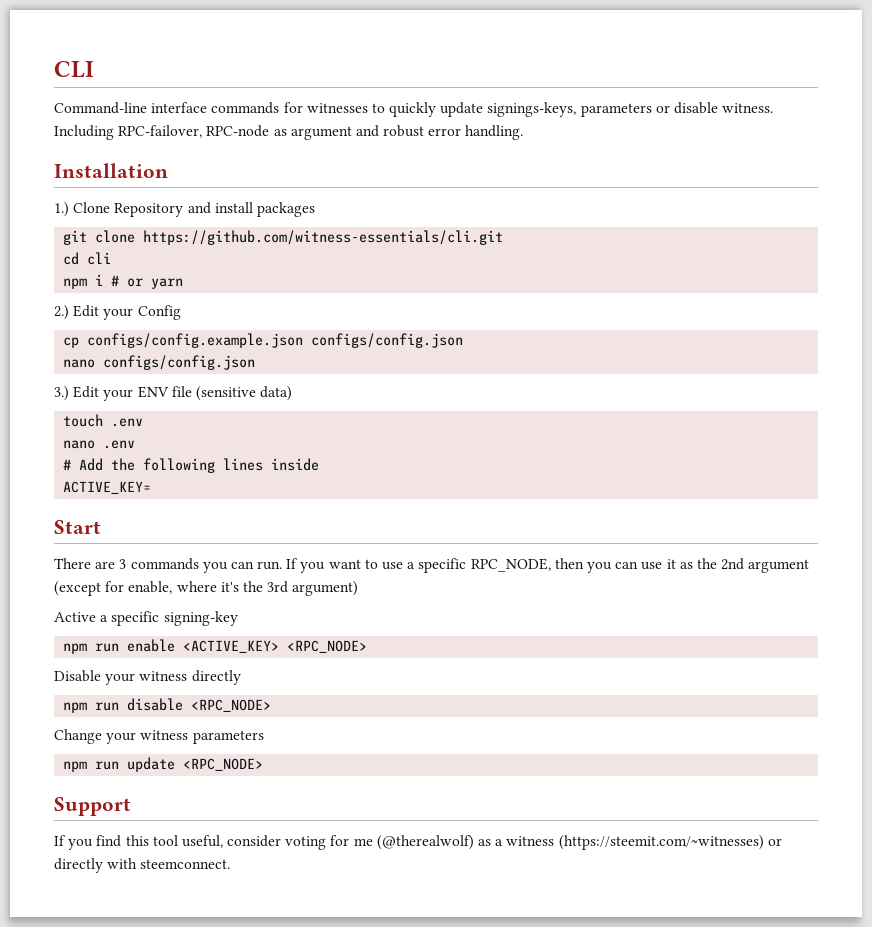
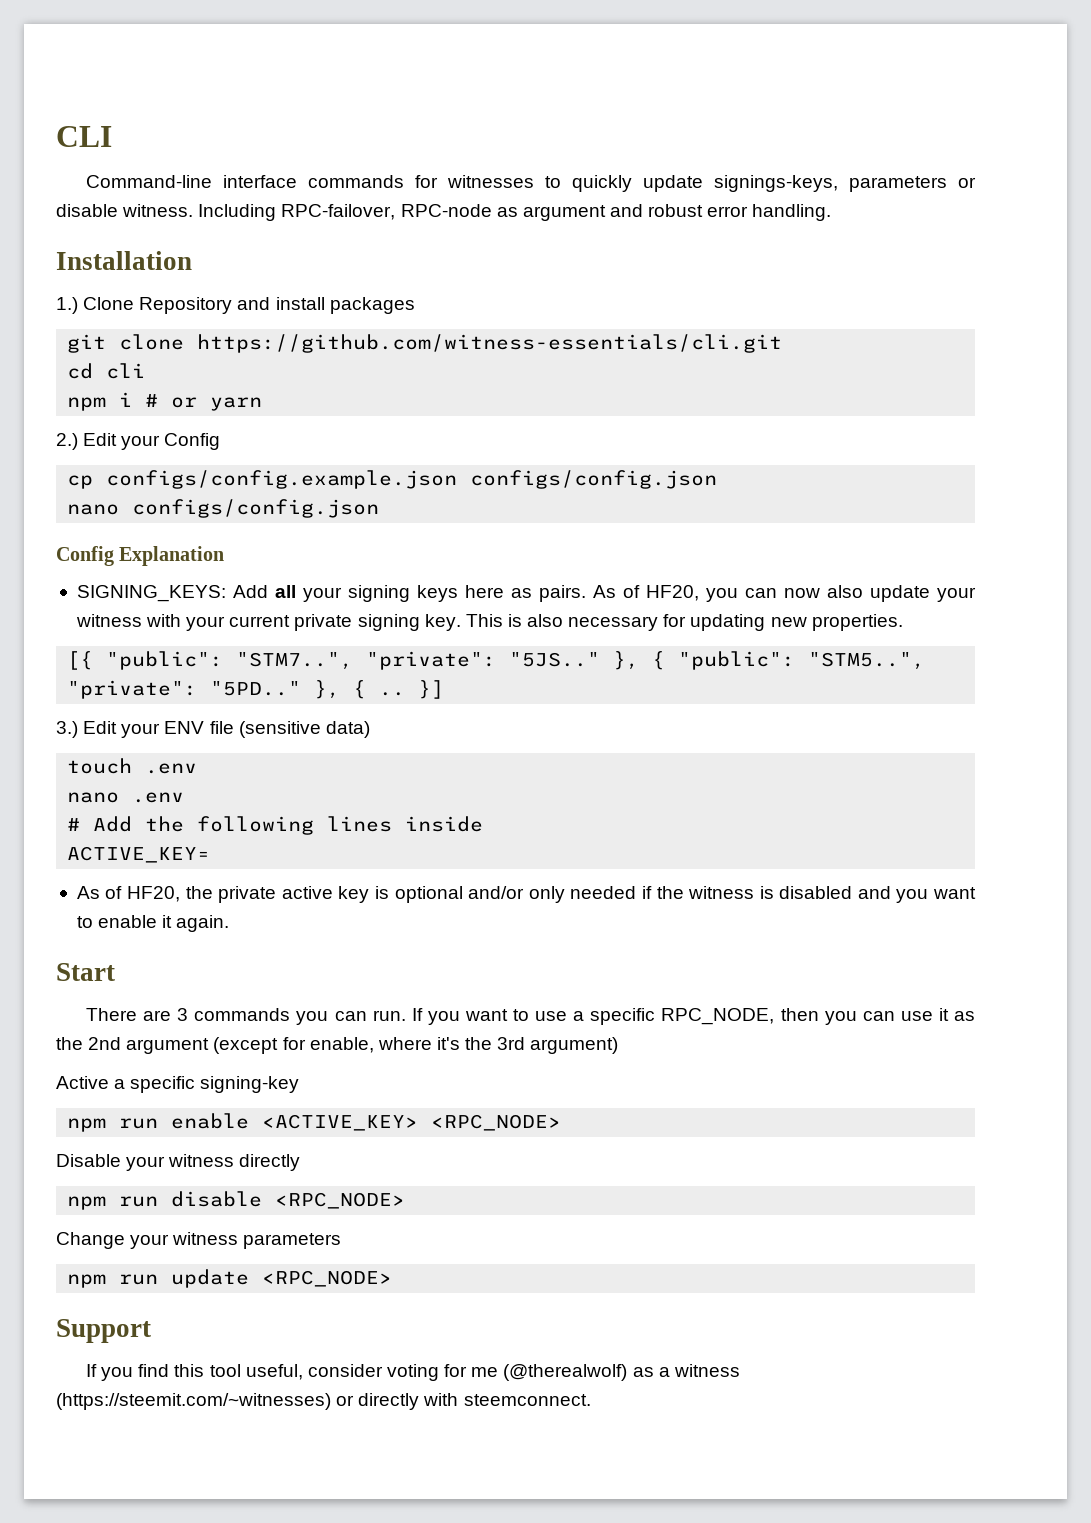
(256, 362) none -> [56,546,225,566] [76,585,976,602] [75,614,903,631] [67,651,926,670] [67,680,445,699] // Config Explanation // SIGNING_KEYS: Add all your signing keys here as pairs. As of HF20, you can now also update your witness with your current private signing key. This is also necessary for updating new properties. // [{ "public": "STM7..", "private": "5JS.." }, { "public": "STM5..", "private": "5PD.." }, { .. }]
(152, 487) none -> [76,886,977,903] [76,915,230,932] // As of HF20, the private active key is optional and/or only needed if the witness is disabled and you want to enable it again.

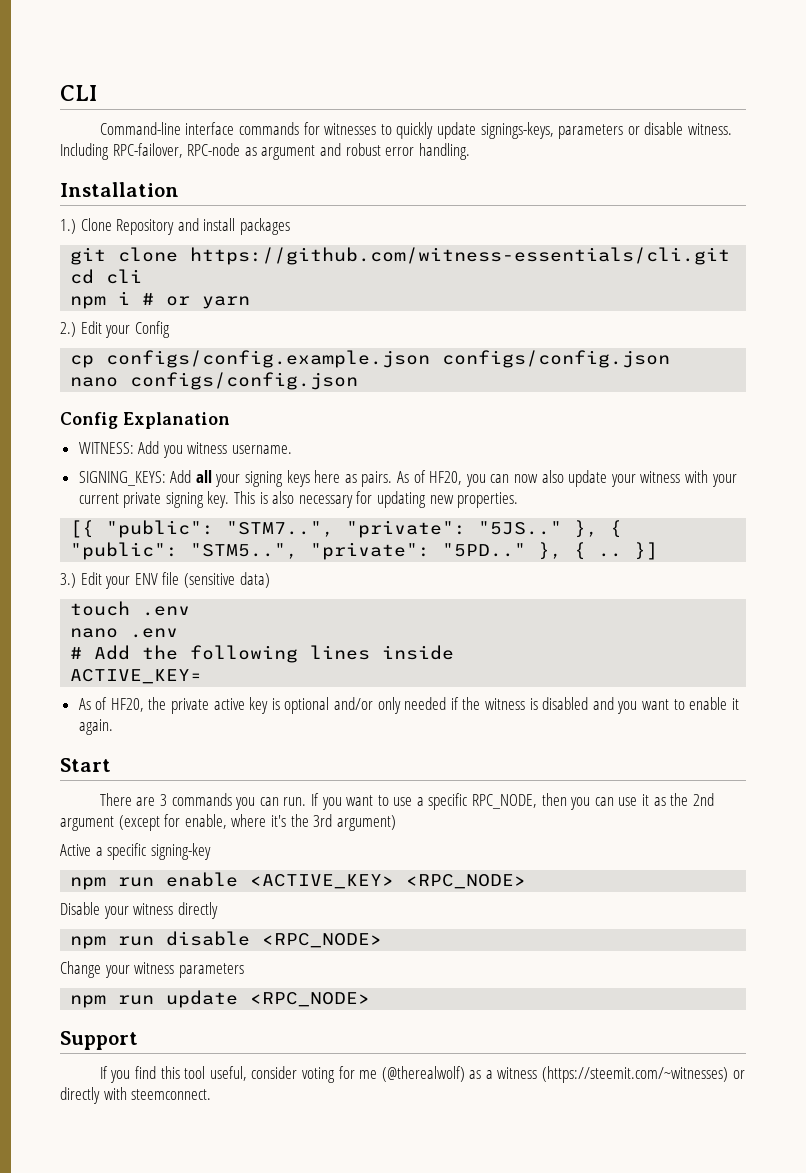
(225, 556) none -> [78,441,293,458] // WITNESS: Add you witness username.

